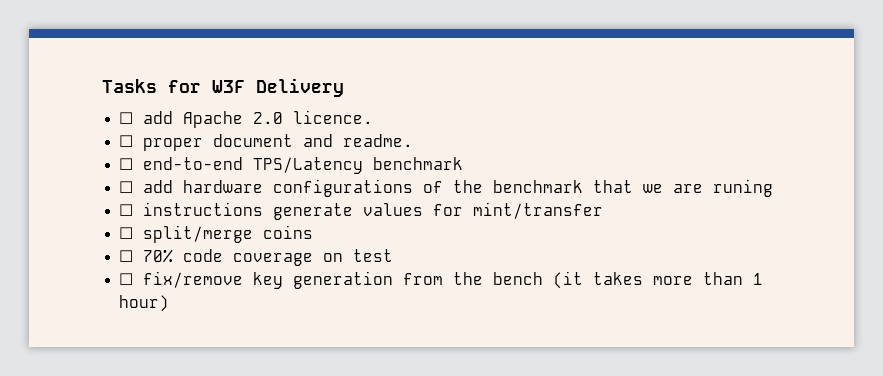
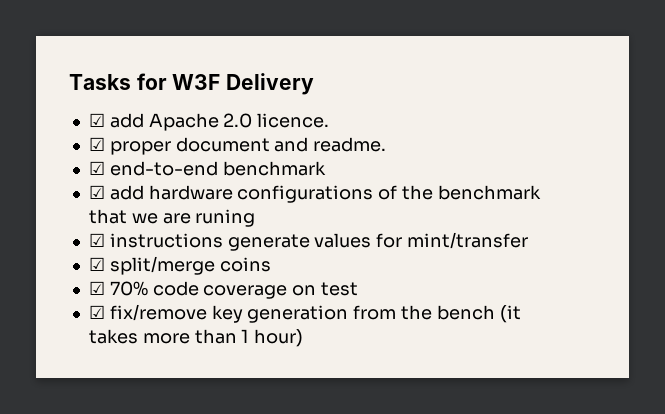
[119,112,134,124] ☐ -> [88,113,105,127] ☑
[119,135,134,147] ☐ -> [88,137,105,151] ☑
[119,157,364,174] ☐ end-to-end TPS/Latency -> [88,161,218,176] ☑ end-to-end
[119,181,134,193] ☐ -> [88,185,105,199] ☑
[119,204,134,216] ☐ -> [88,233,105,247] ☑
[119,227,134,239] ☐ -> [88,257,105,271] ☑
[119,250,134,262] ☐ -> [88,281,105,295] ☑
[119,273,134,285] ☐ -> [88,305,105,319] ☑

